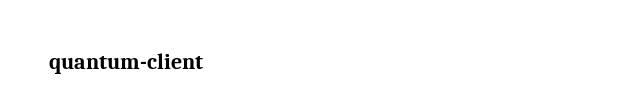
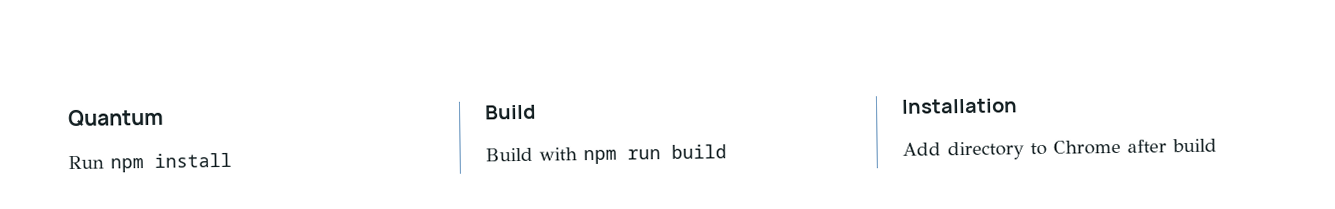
[49,53,203,74] quantum-client -> [68,108,164,128] [68,152,232,173] [484,104,536,120] [485,144,727,165] [901,98,1018,114] [902,138,1217,161] Quantum // Run npm install // Build // Build with npm run build // Installation // Add directory to Chrome after build

